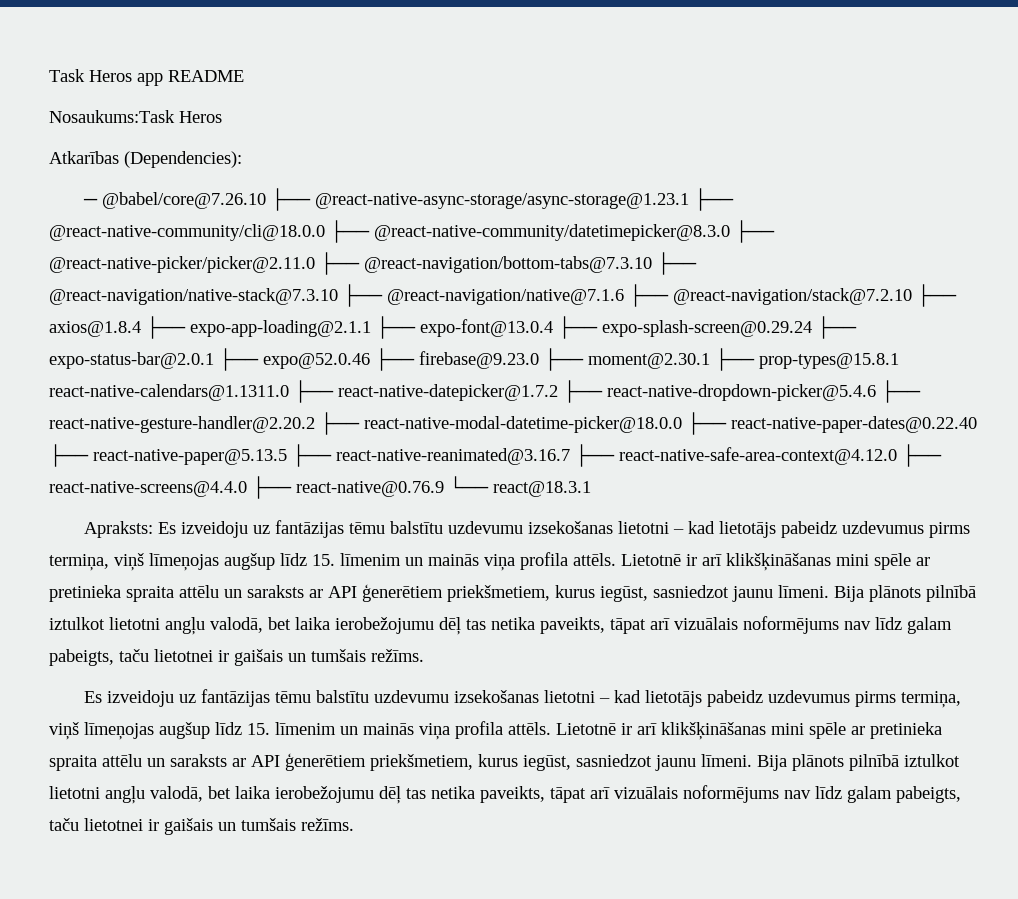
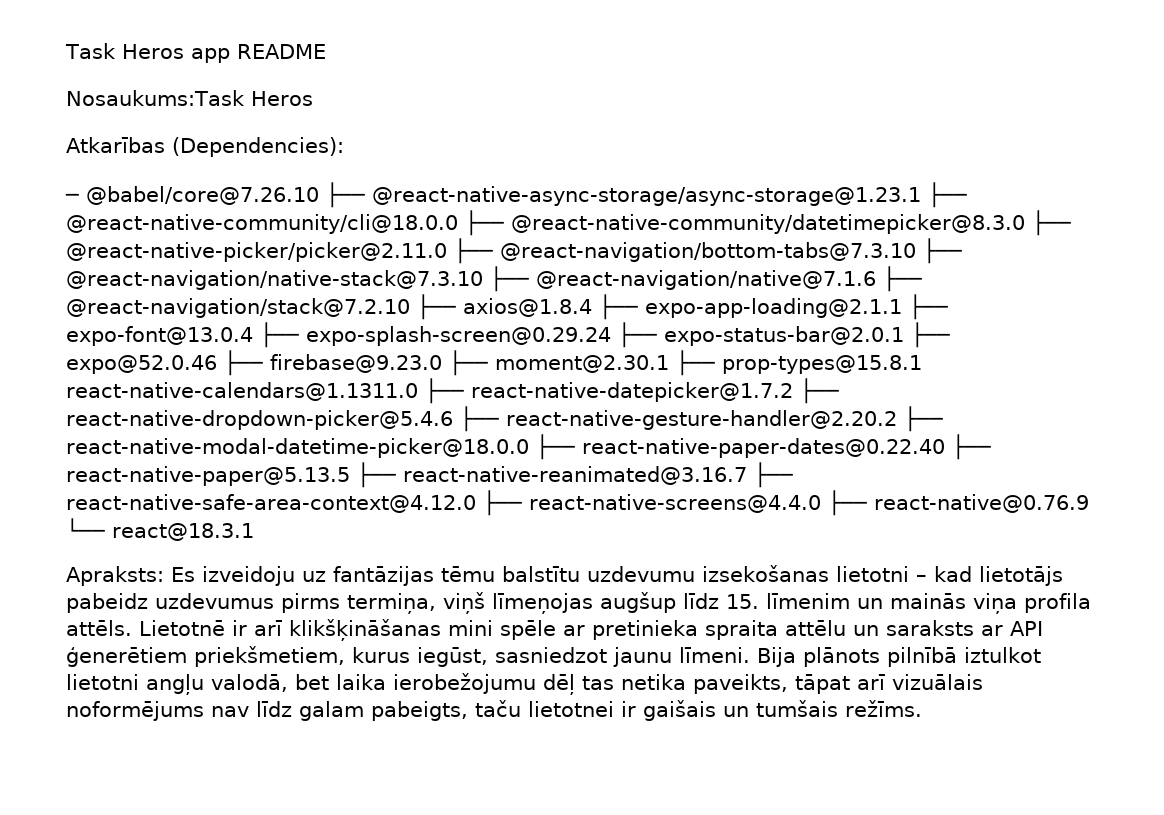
[84,689,962,708] [49,721,942,740] [49,753,960,771] [49,785,961,804] [49,818,354,835] // Es izveidoju uz fantāzijas tēmu balstītu uzdevumu izsekošanas lietotni – kad lietotājs pabeidz uzdevumus pirms termiņa, viņš līmeņojas augšup līdz 15. līmenim un mainās viņa profila attēls. Lietotnē ir arī klikšķināšanas mini spēle ar pretinieka spraita attēlu un saraksts ar API ģenerētiem priekšmetiem, kurus iegūst, sasniedzot jaunu līmeni. Bija plānots pilnībā iztulkot lietotni angļu valodā, bet laika ierobežojumu dēļ tas netika paveikts, tāpat arī vizuālais noformējums nav līdz galam pabeigts, taču lietotnei ir gaišais un tumšais režīms. -> (922, 708) none

